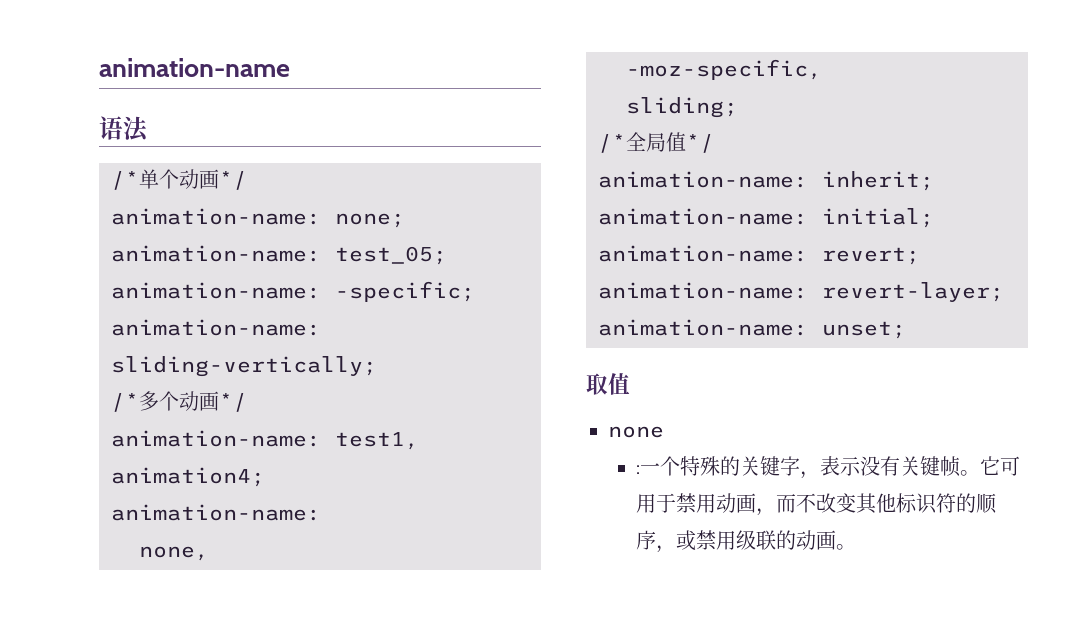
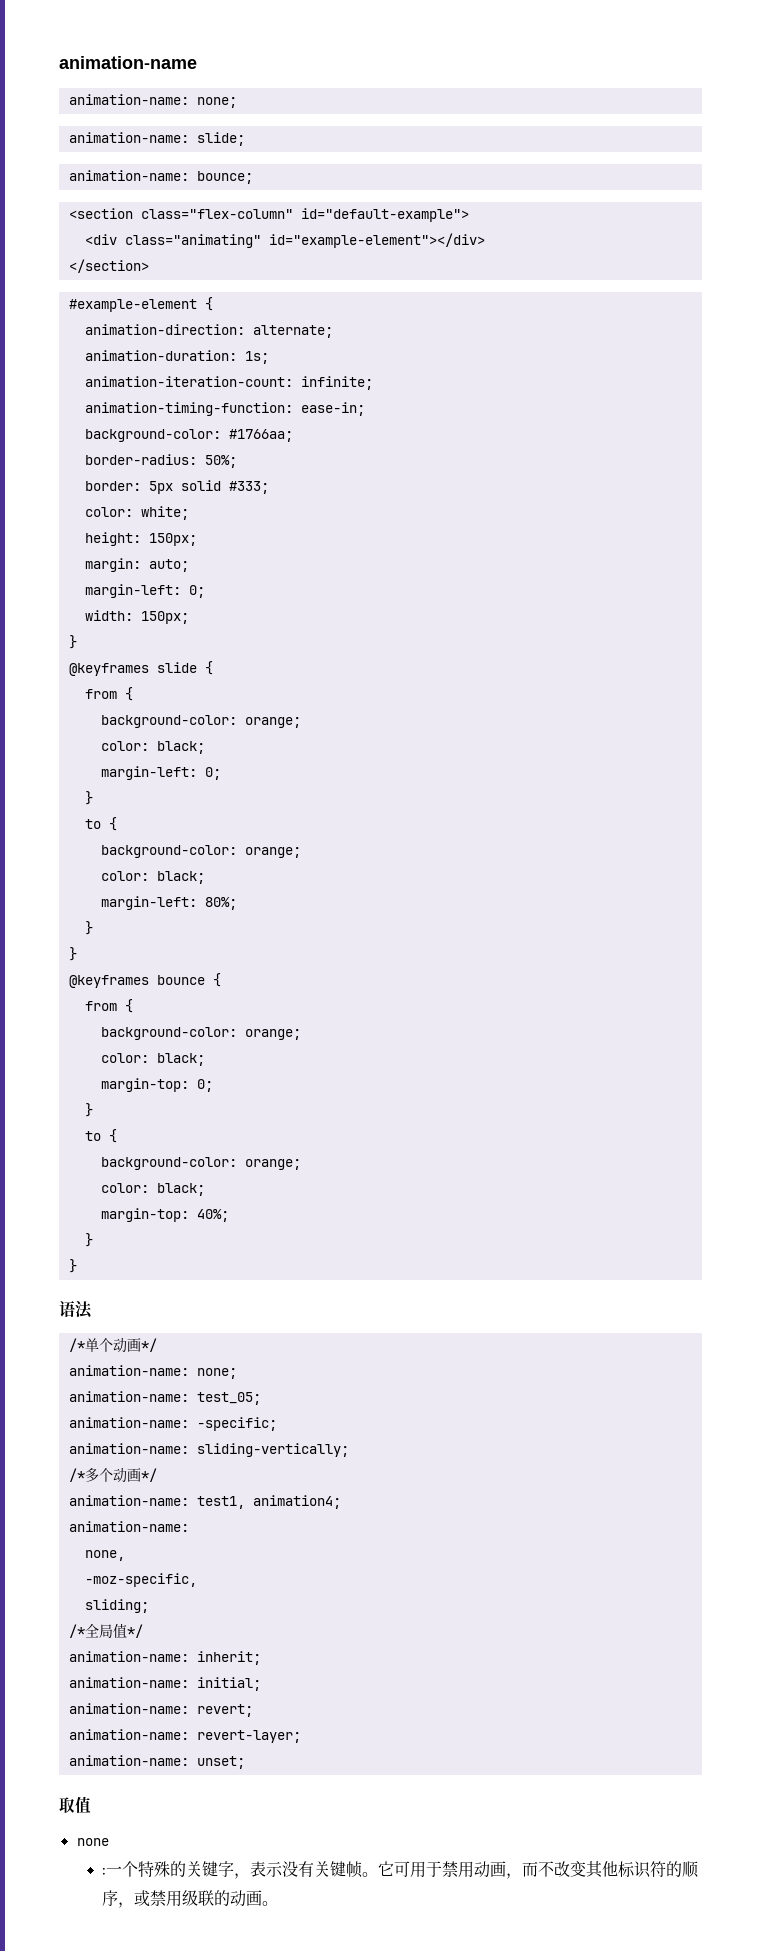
(290, 67) none -> [68,94,237,108] [68,132,245,146] [68,170,253,184] [68,208,469,222] [84,233,485,248] [68,259,149,273] [68,297,213,312] [84,324,333,338] [84,350,269,364] [84,376,373,390] [84,402,365,416] [84,429,293,442] [84,454,237,468] [84,480,269,494] [84,506,189,520] [84,532,197,546] [84,558,189,572] [84,584,205,598] [84,610,189,624] [68,635,77,649] [68,661,213,676] [84,687,133,701] [100,715,301,728] [100,741,205,754] [100,766,221,780] [84,791,93,805] [84,817,117,831] [100,845,301,858] [100,871,205,884] [100,896,237,910] [84,921,93,935] [68,947,77,961] [68,973,221,988] [84,999,133,1013] [100,1027,301,1040] [100,1053,205,1066] [100,1078,213,1092] [84,1103,93,1117] [84,1129,117,1143] [100,1157,301,1170] [100,1183,205,1196] [100,1208,229,1222] [84,1233,93,1247] [68,1259,77,1273] // animation-name: none; // animation-name: slide; // animation-name: bounce; // <section class="flex-column" id="default-example"> // <div class="animating" id="example-element"></div> // </section> // #example-element { // animation-direction: alternate; // animation-duration: 1s; // animation-iteration-count: infinite; // animation-timing-function: ease-in; // background-color: #1766aa; // border-radius: 50%; // border: 5px solid #333; // color: white; // height: 150px; // margin: auto; // margin-left: 0; // width: 150px; // } // @keyframes slide { // from { // background-color: orange; // color: black; // margin-left: 0; // } // to { // background-color: orange; // color: black; // margin-left: 80%; // } // } // @keyframes bounce { // from { // background-color: orange; // color: black; // margin-top: 0; // } // to { // background-color: orange; // color: black; // margin-top: 40%; // } // }

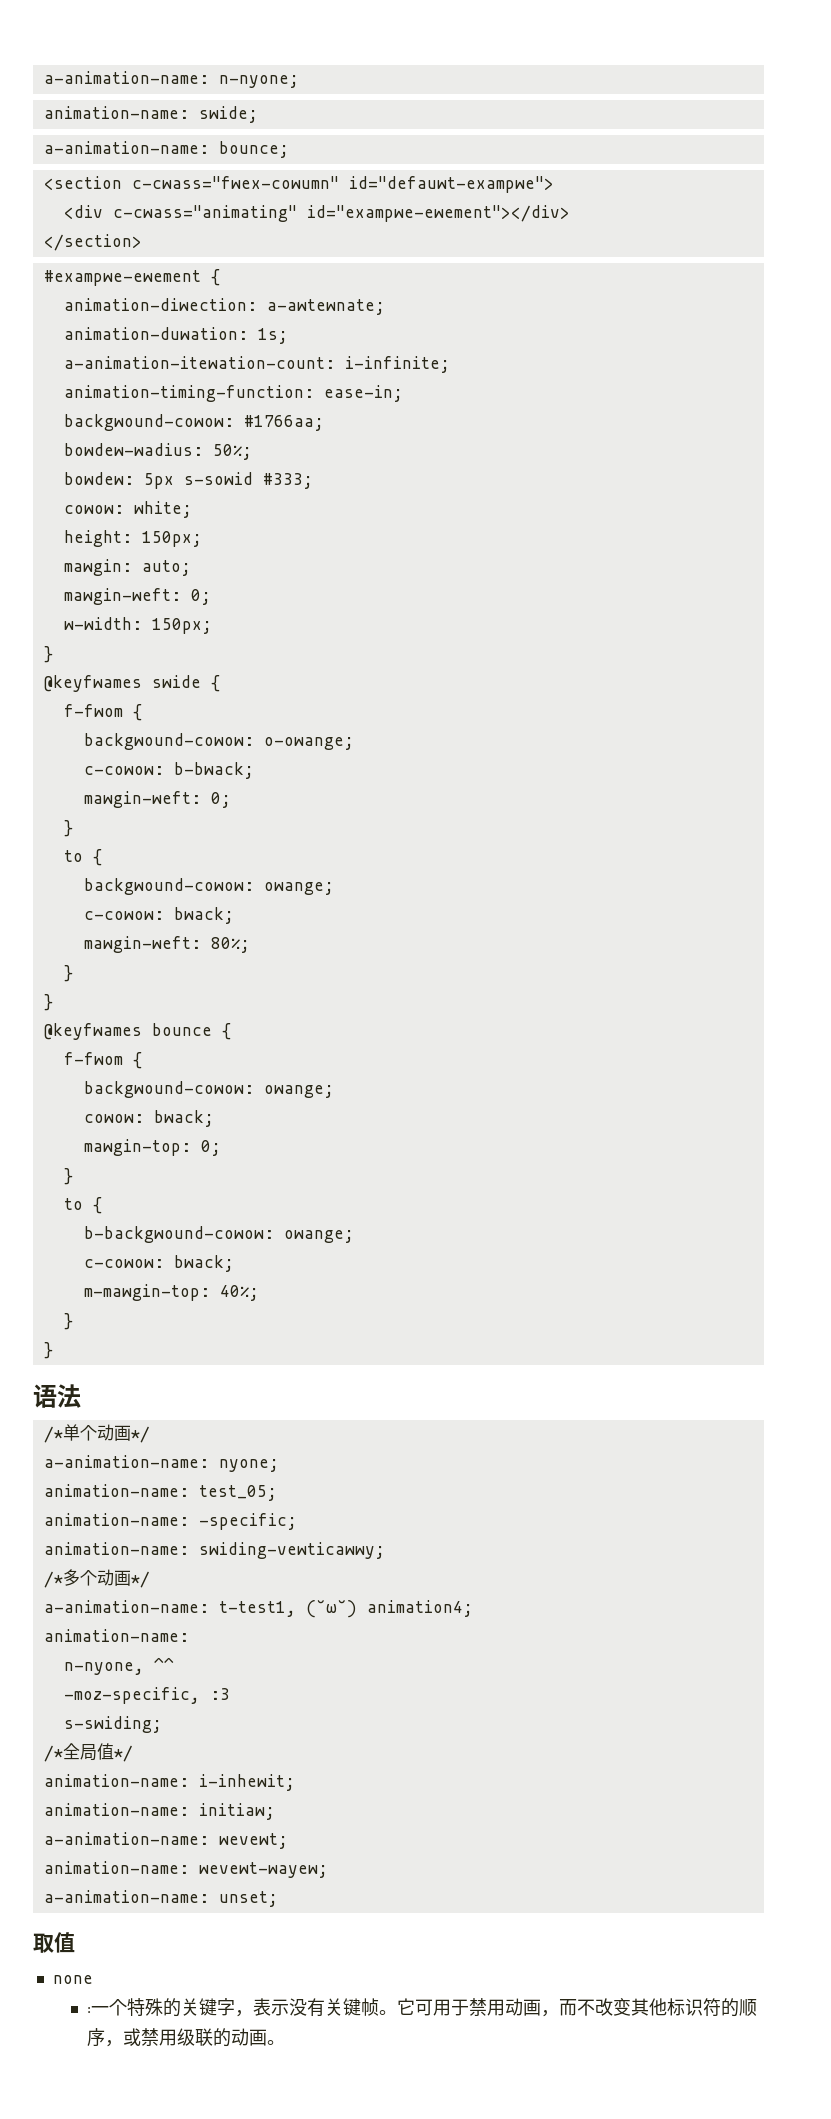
[59,56,197,69] [68,94,237,108] [68,132,245,146] [68,170,189,181] animation-name // animation-name: none; // animation-name: slide; // animation-name: -> [43,71,299,88] [43,106,258,123] [43,141,209,154] a-animation-name: n-nyone; // animation-name: swide; // a-animation-name:
[140,208,469,222] class="flex-column" id="default-example"> -> [131,176,554,193] c-cwass="fwex-cowumn" id="defauwt-exampwe">
[124,233,485,248] class="animating" id="example-element"></div> -> [112,205,570,222] c-cwass="animating" id="exampwe-ewement"></div>
[68,297,213,312] [84,324,333,338] [84,350,237,361] #example-element { // animation-direction: alternate; // animation-duration: -> [43,269,220,286] [63,298,385,315] [63,327,248,340] #exampwe-ewement { // animation-diwection: a-awtewnate; // animation-duwation:
[84,376,373,390] animation-iteration-count: infinite; -> [63,356,450,373] a-animation-itewation-count: i-infinite;
[84,429,221,442] background-color: -> [63,414,234,431] backgwound-cowow:
[84,454,197,465] border-radius: -> [63,443,203,456] bowdew-wadius:
[84,480,221,494] border: 5px solid -> [63,472,253,489] bowdew: 5px s-sowid
[84,507,133,517] color: -> [63,505,124,514] cowow:
[84,558,141,572] margin: -> [63,559,132,576] mawgin:
[84,584,205,598] [84,610,133,621] margin-left: 0; // width: -> [63,588,211,605] [63,617,142,630] mawgin-weft: 0; // w-width:
[68,661,213,676] [84,687,133,701] [100,715,301,728] [100,741,205,754] [100,766,221,780] [84,791,93,805] [84,817,117,831] [100,845,301,858] [100,871,205,884] [100,896,197,910] @keyframes slide { // from { // background-color: orange; // color: black; // margin-left: 0; // } // to { // background-color: orange; // color: black; // margin-left: -> [43,675,220,692] [63,704,142,721] [83,733,354,750] [83,762,254,779] [83,791,231,808] [63,820,73,837] [63,849,102,866] [83,878,334,895] [83,907,234,924] [83,936,201,953] @keyfwames swide { // f-fwom { // backgwound-cowow: o-owange; // c-cowow: b-bwack; // mawgin-weft: 0; // } // to { // backgwound-cowow: owange; // c-cowow: bwack; // mawgin-weft:
[68,975,149,988] @keyframes -> [43,1023,142,1040] @keyfwames
[84,999,133,1013] [100,1027,301,1040] [100,1053,205,1066] [100,1078,213,1092] [84,1103,93,1117] [84,1129,117,1143] [100,1157,301,1170] [100,1183,205,1196] [100,1208,189,1222] from { // background-color: orange; // color: black; // margin-top: 0; // } // to { // background-color: orange; // color: black; // margin-top: -> [63,1052,142,1069] [83,1081,334,1098] [83,1110,214,1127] [83,1139,221,1156] [63,1168,73,1185] [63,1197,102,1214] [83,1226,354,1243] [83,1255,234,1272] [83,1284,210,1301] f-fwom { // backgwound-cowow: owange; // cowow: bwack; // mawgin-top: 0; // } // to { // b-backgwound-cowow: owange; // c-cowow: bwack; // m-mawgin-top:
[68,1365,237,1379] animation-name: none; -> [43,1455,279,1472] a-animation-name: nyone;
[196,1443,349,1457] sliding-vertically; -> [198,1542,385,1559] swiding-vewticawwy;
[68,1495,245,1509] animation-name: test1, -> [43,1600,357,1618] a-animation-name: t-test1, (˘ω˘)
[84,1550,125,1561] none, -> [63,1657,174,1675] n-nyone, ^^
[84,1599,149,1613] // sliding; -> [209,1688,230,1700] [63,1716,162,1733] :3 // s-swiding;
[196,1651,261,1665] [68,1677,261,1691] [68,1703,253,1717] [68,1729,301,1743] [68,1755,189,1766] inherit; // animation-name: initial; // animation-name: revert; // animation-name: revert-layer; // animation-name: -> [198,1774,295,1791] [43,1803,275,1820] [43,1832,288,1849] [43,1861,328,1878] [43,1890,209,1903] i-inhewit; // animation-name: initiaw; // a-animation-name: wevewt; // animation-name: wevewt-wayew; // a-animation-name:

